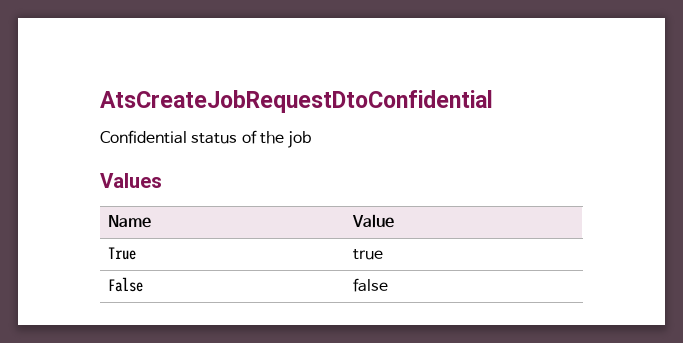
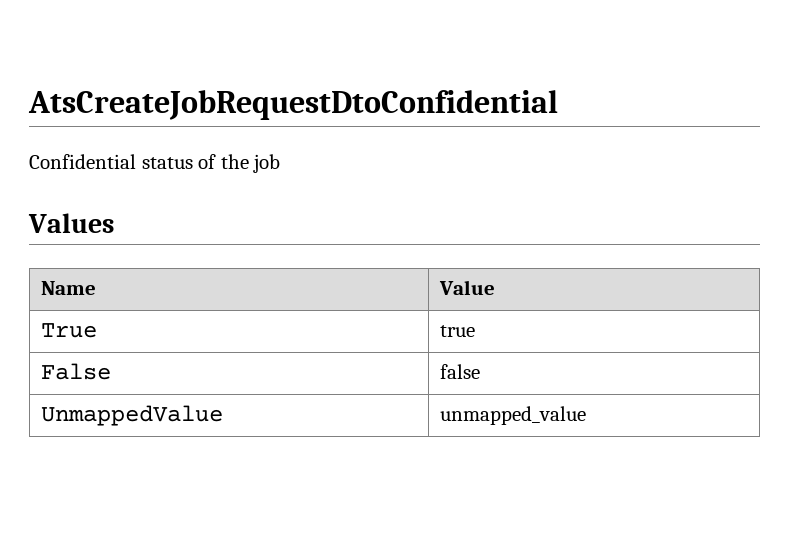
(389, 285) none -> [40,405,223,426] [439,406,586,425] // UnmappedValue | unmapped_value

